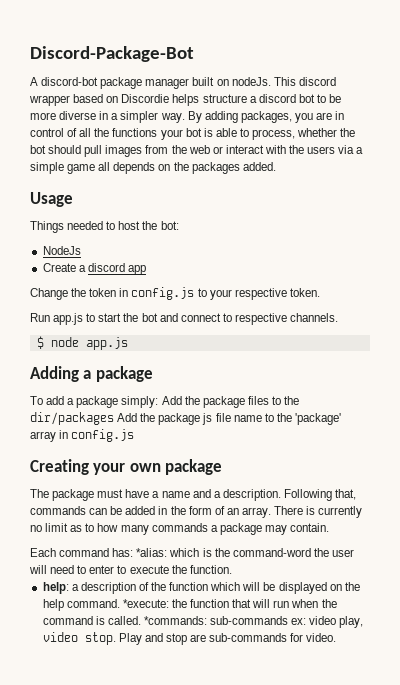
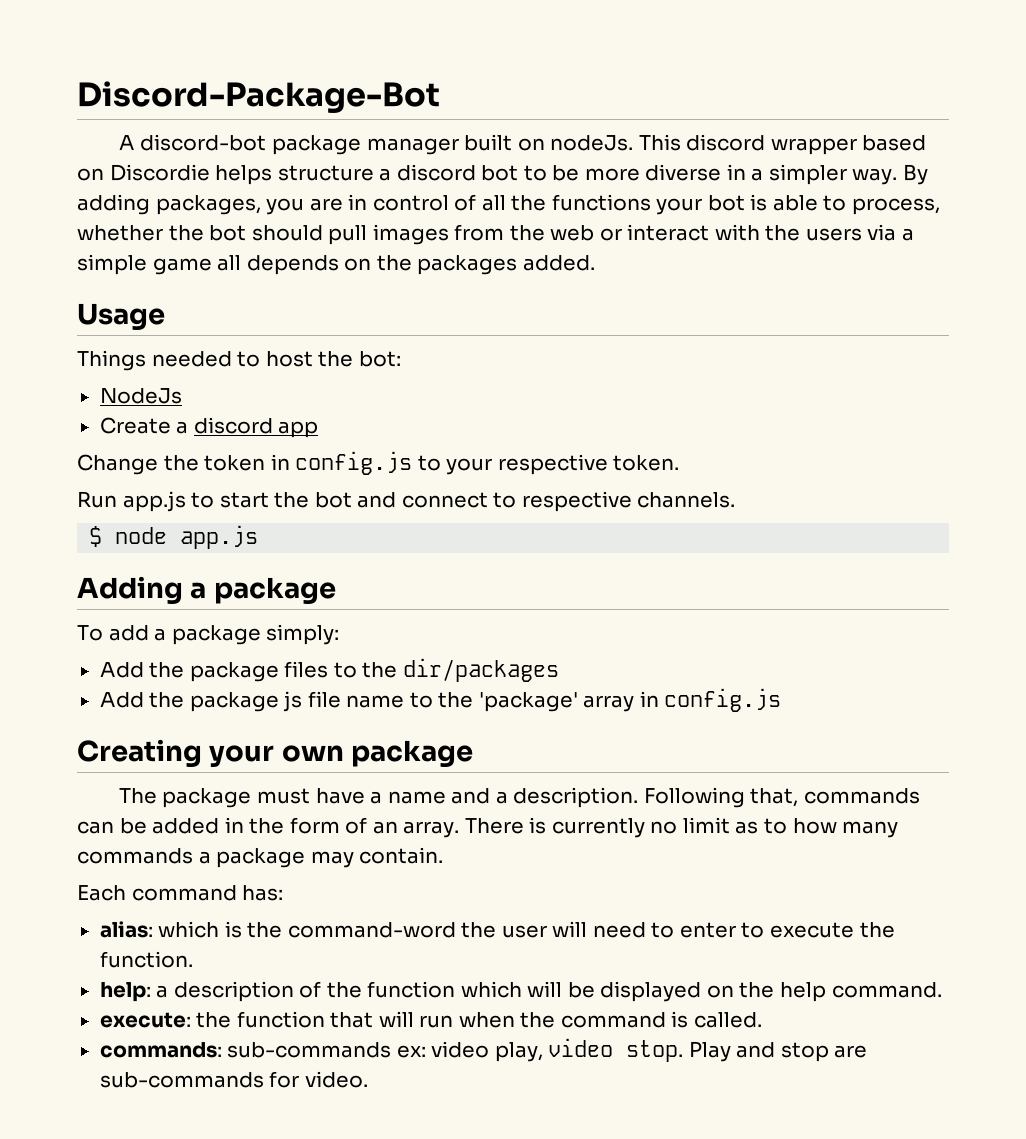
(159, 402) none -> (340, 634) //
(114, 418) none -> (559, 670) //
[136,548,168,557] *alias: -> [99,921,153,938] // alias:
[122,599,169,608] *execute: -> [99,1012,191,1028] // execute:
[143,616,207,625] *commands: -> [99,1042,222,1058] // commands:

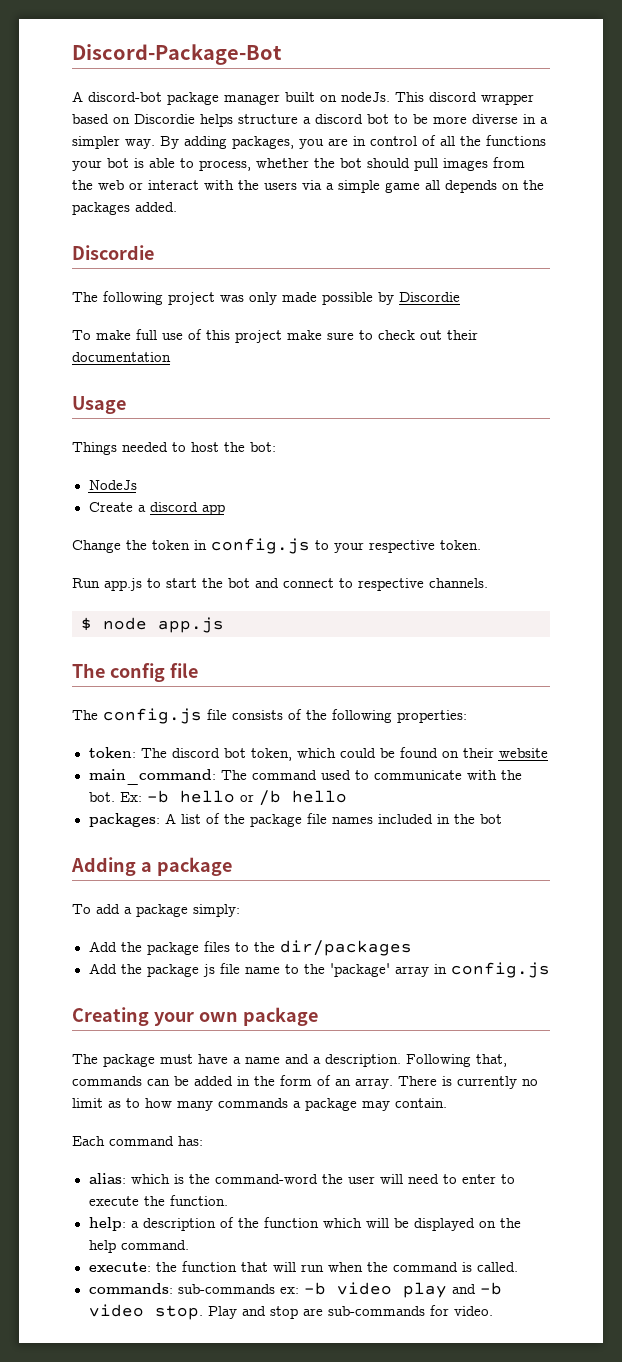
(595, 263) none -> [72,245,154,260] [72,291,460,305] [72,329,478,343] [72,352,171,362] // Discordie // The following project was only made possible by Discordie // To make full use of this project make sure to check out their documentation
(259, 537) none -> [72,663,198,682] [72,708,467,724] [88,747,548,761] [88,769,522,785] [88,790,347,806] [88,813,502,827] // The config file // The config.js file consists of the following properties: // token: The discord bot token, which could be found on their website // main_command: The command used to communicate with the bot. Ex: -b hello or /b hello // packages: A list of the package file names included in the bot
[431,1041,543,1062] video play, -> [303,1282,502,1298] -b video play and -b

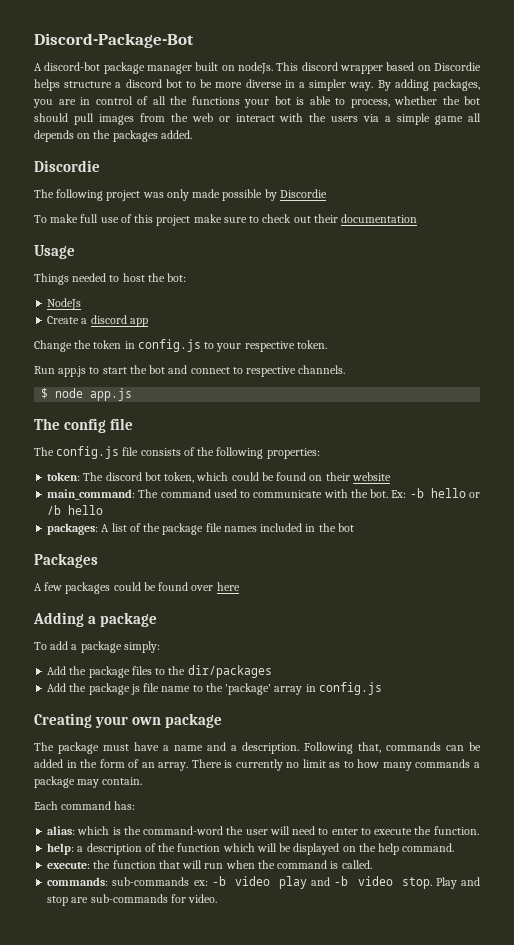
(502, 819) none -> [34,553,98,568] [34,582,240,594] // Packages // A few packages could be found over here

